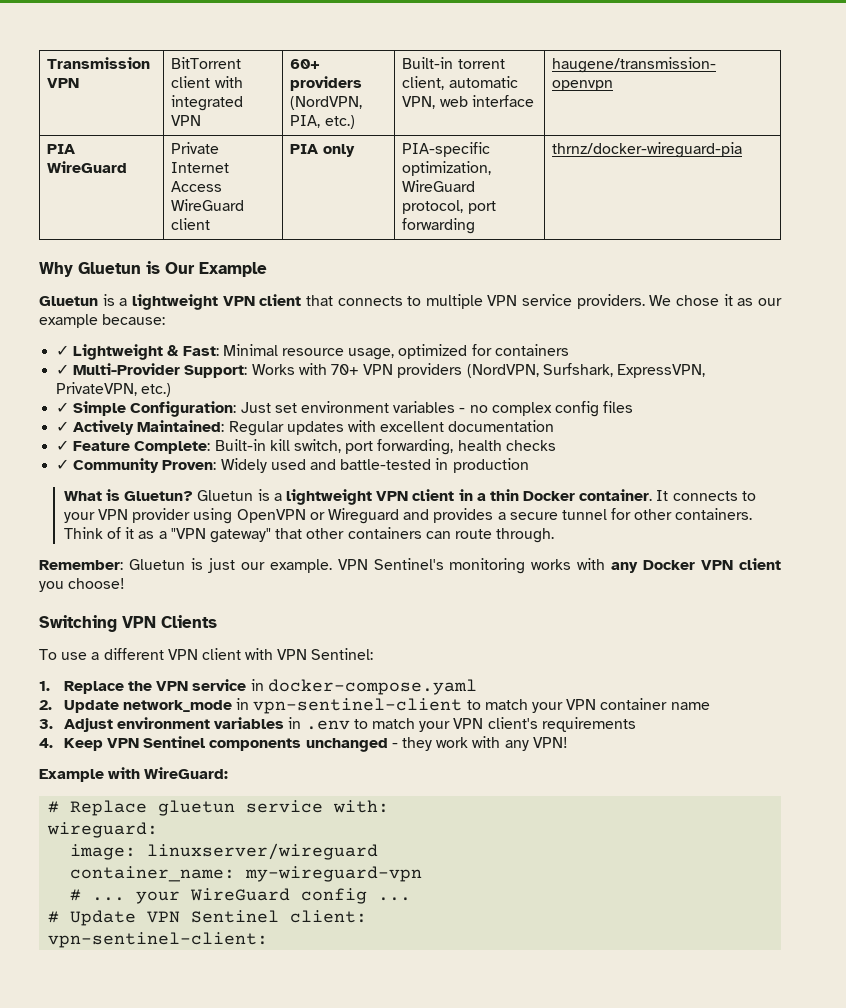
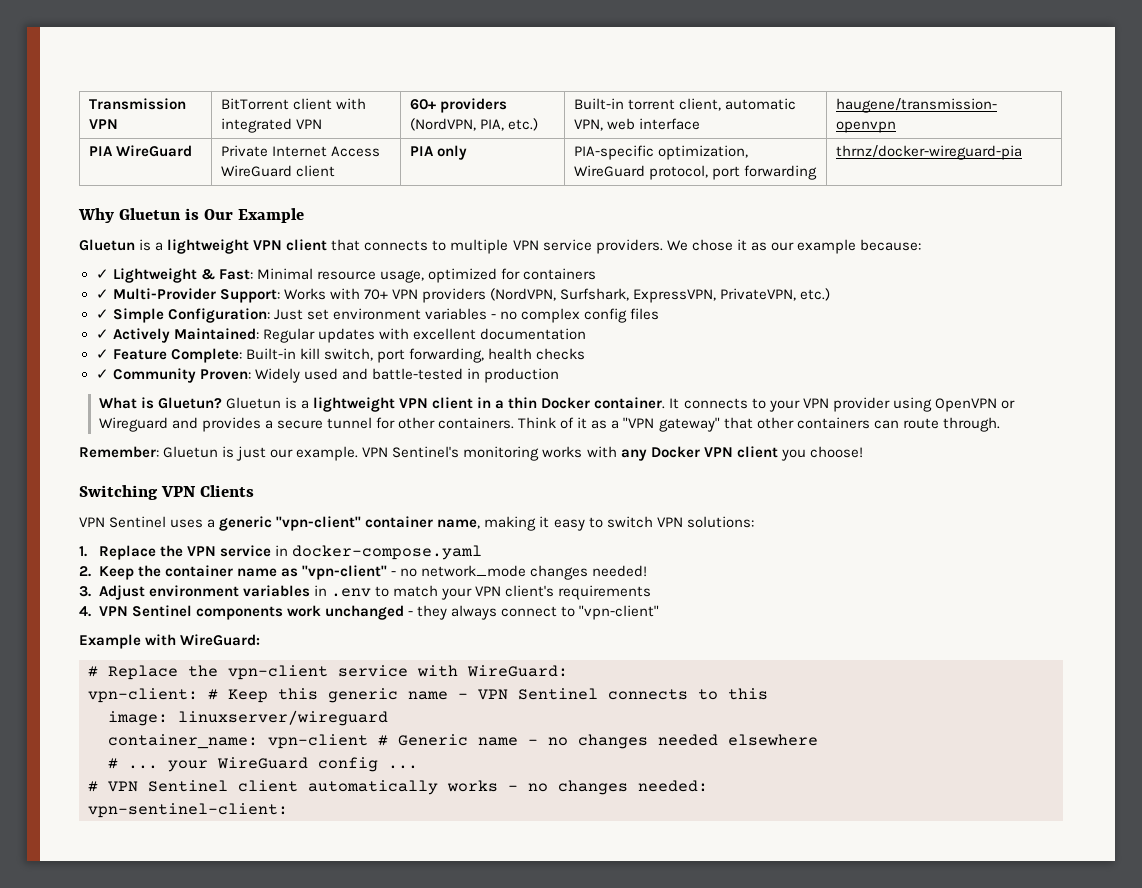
[39,648,374,660] To use a different VPN client with VPN Sentinel: -> [79,516,754,531] VPN Sentinel uses a generic "vpn-client" container name, making it easy to switch VPN solutions:
[63,698,710,714] Update network_mode in vpn-sentinel-client to match your VPN container name -> [98,565,648,580] Keep the container name as "vpn-client" - no network_mode changes needed!
[63,738,103,751] Keep -> (91, 611) none
(302, 744) none -> [286,605,321,617] work
[436,736,568,751] work with any VPN! -> [451,605,660,620] always connect to "vpn-client"
[158,800,390,816] [47,822,159,838] [70,843,379,860] [70,866,423,882] gluetun service with: // wireguard: // image: linuxserver/wireguard // container_name: my-wireguard-vpn -> [188,665,568,680] [88,688,768,703] [108,710,388,726] [108,734,818,749] the vpn-client service with WireGuard: // vpn-client: # Keep this generic name - VPN Sentinel connects to this // image: linuxserver/wireguard // container_name: vpn-client # Generic name - no changes needed elsewhere
[70,910,368,926] Update VPN Sentinel client: -> [108,780,708,795] VPN Sentinel client automatically works - no changes needed:

